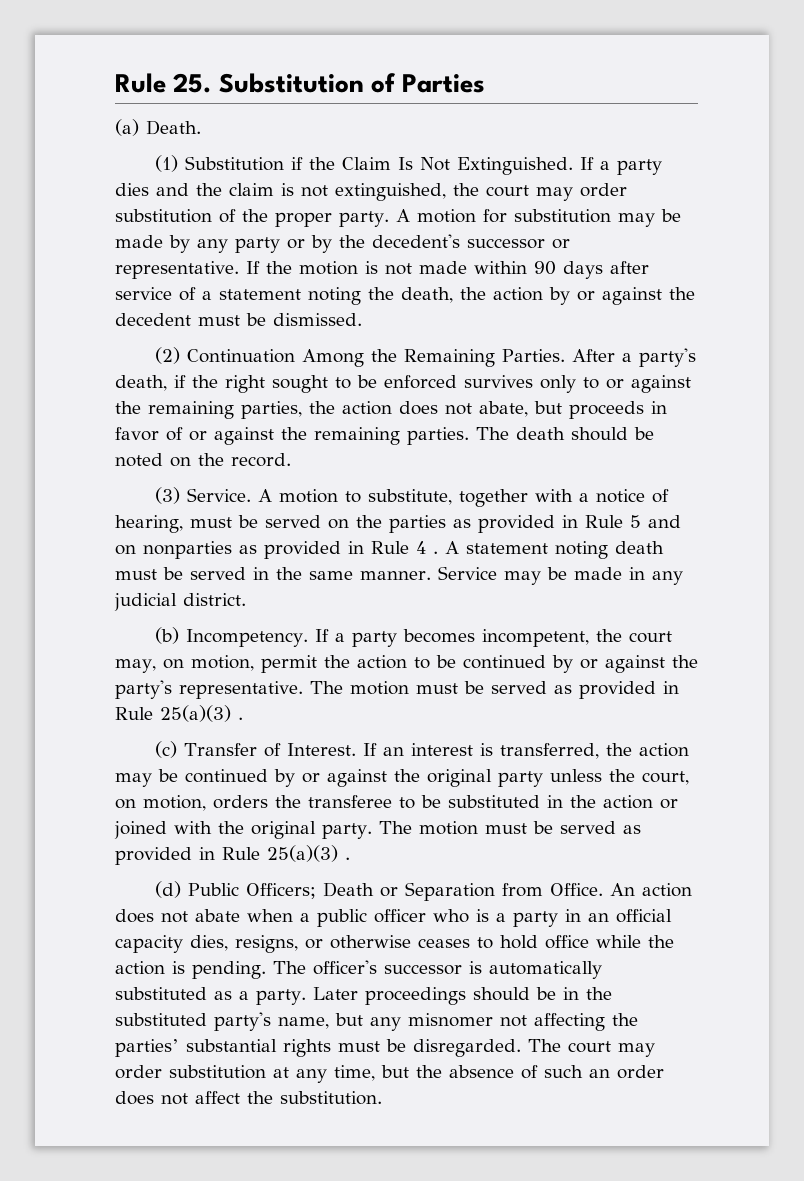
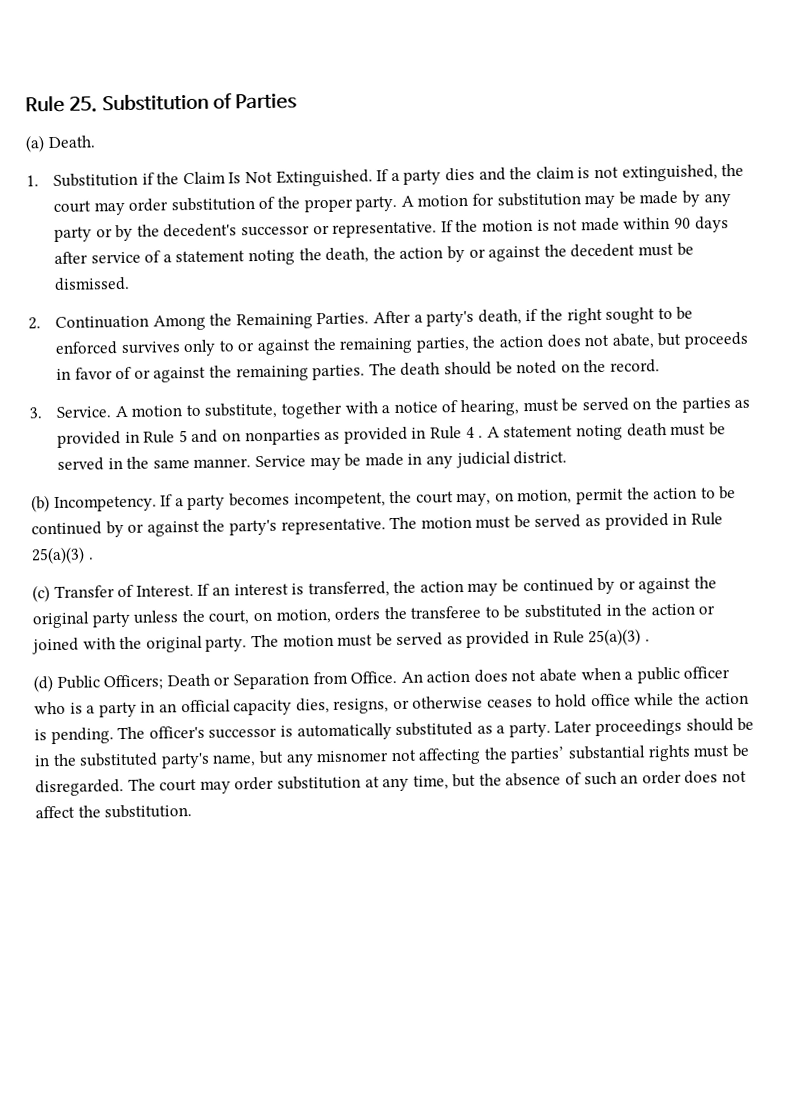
[154,155,178,172] (1) -> [26,175,39,187] 1.
[154,347,180,364] (2) -> [28,317,41,330] 2.
[154,487,180,504] (3) -> [29,407,42,419] 3.

